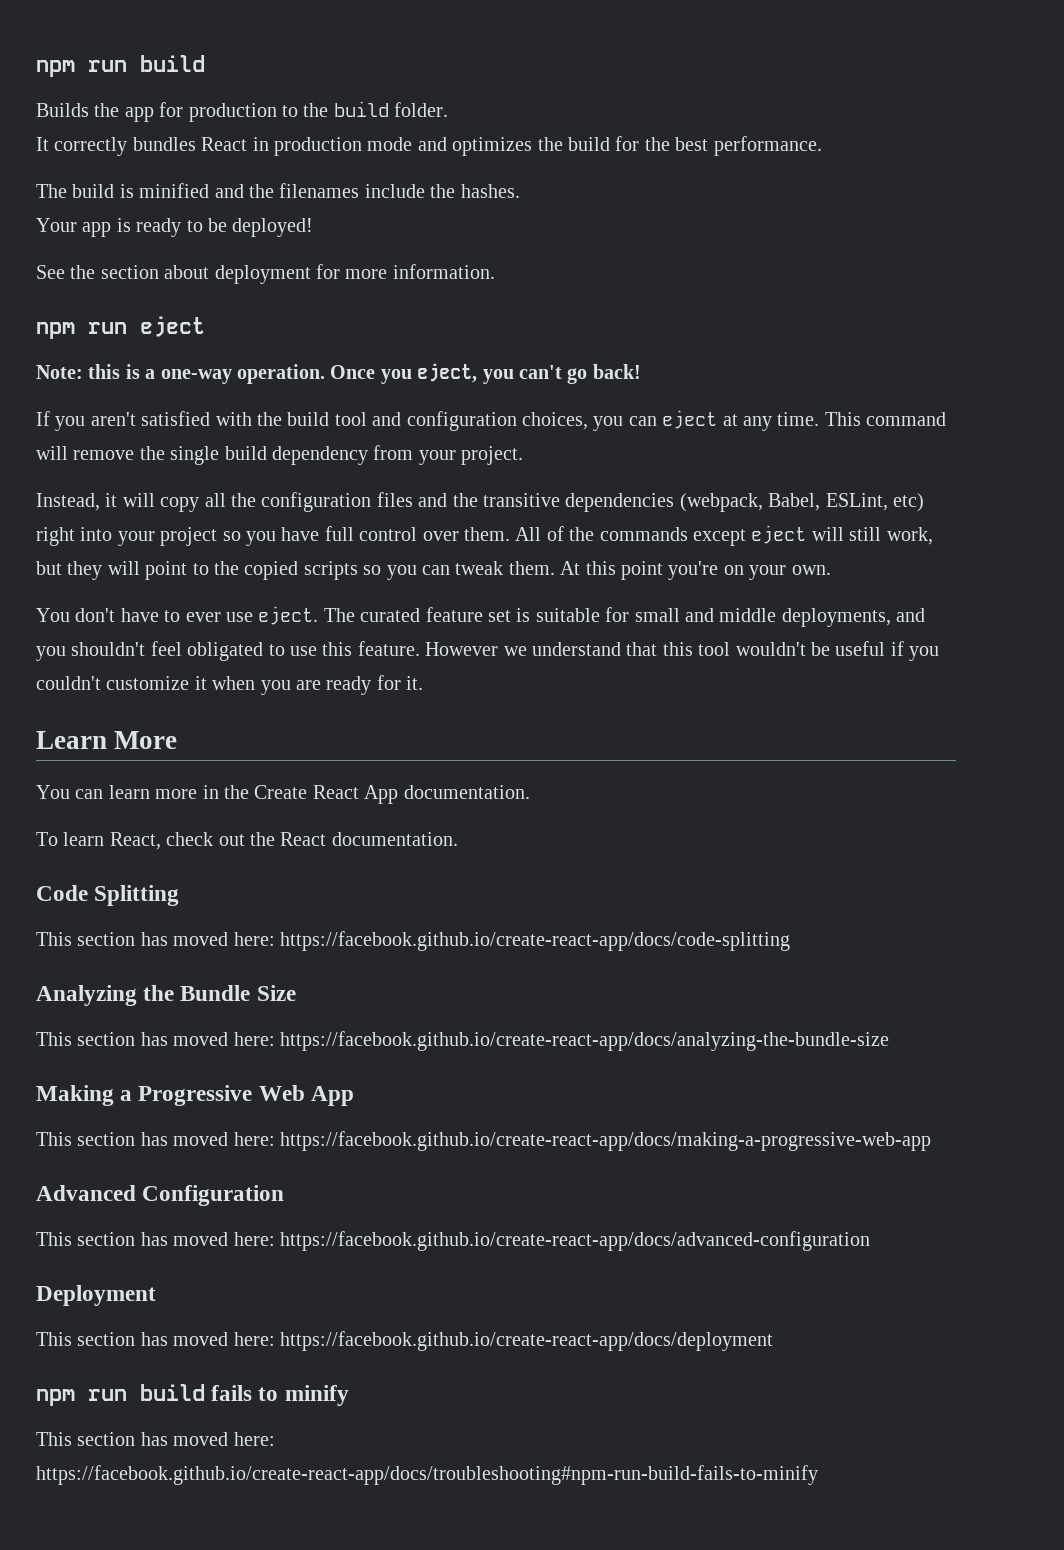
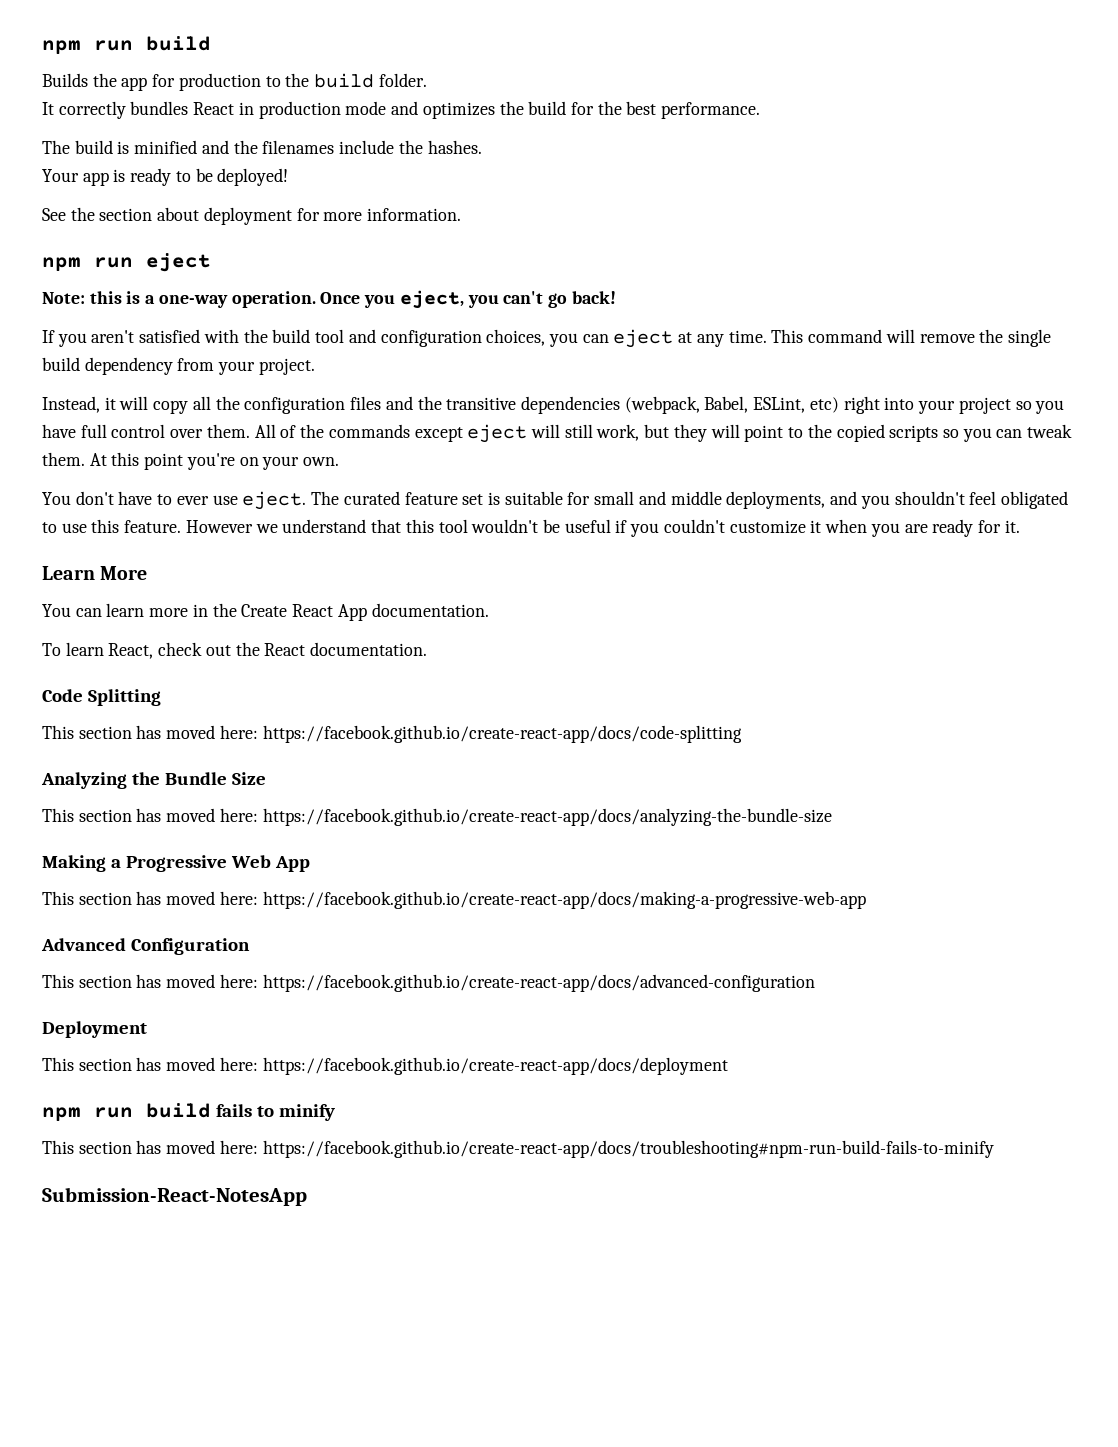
(818, 1475) none -> [42,1187,307,1206] // Submission-React-NotesApp

